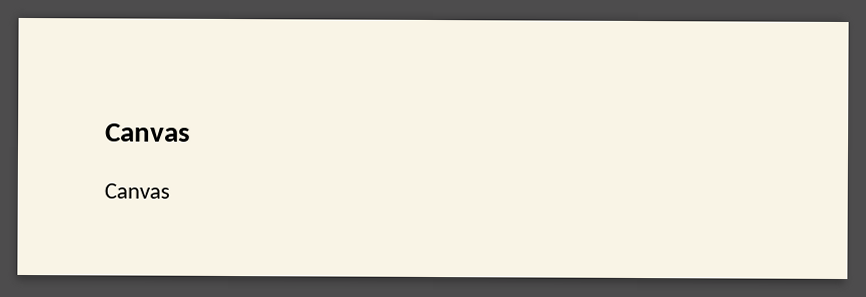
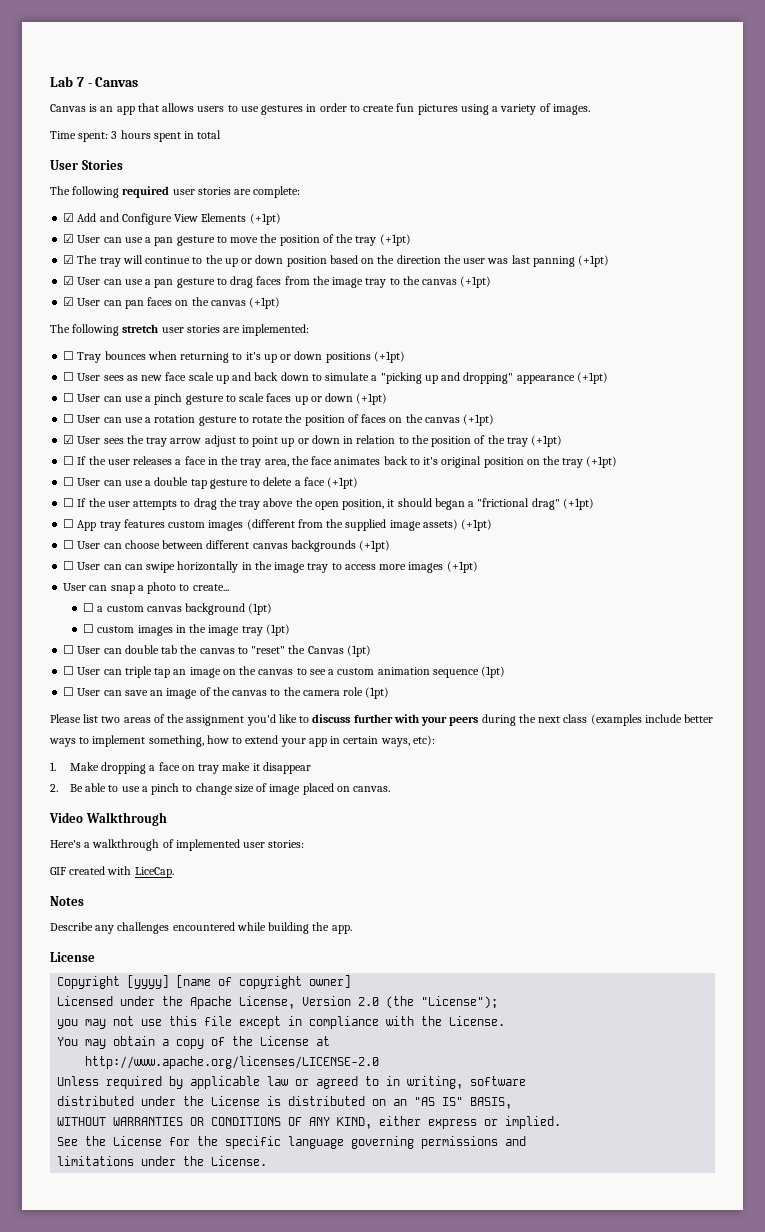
(105, 132) none -> [50,76,92,87] Lab 7 -
(170, 191) none -> [89,103,590,115] [50,130,222,142] [50,160,123,170] [50,186,301,198] [63,213,281,225] [63,234,411,246] [63,255,610,267] [63,276,492,288] [63,297,281,309] [50,324,310,336] [63,351,405,363] [63,372,608,384] [63,393,388,405] [63,414,495,426] [63,435,563,447] [63,456,618,468] [63,477,359,489] [63,498,594,510] [63,519,493,531] [63,540,391,552] [63,561,478,573] [63,582,229,594] [83,603,273,615] [83,624,290,636] [63,645,371,657] [63,666,506,678] [63,687,390,699] [50,714,714,726] [49,735,435,747] [50,762,311,774] [50,783,391,795] [49,812,167,826] [50,839,305,851] [50,866,174,878] [50,896,84,906] [50,922,352,934] [50,952,95,962] [57,975,352,989] [57,996,499,1009] [57,1016,506,1029] [57,1036,331,1049] [85,1056,380,1069] [57,1076,527,1089] [57,1096,513,1109] [57,1116,562,1129] [57,1136,527,1149] [57,1156,268,1166] is an app that allows users to use gestures in order to create fun pictures using a variety of images. // Time spent: 3 hours spent in total // User Stories // The following required user stories are complete: // ☑ Add and Configure View Elements (+1pt) // ☑ User can use a pan gesture to move the position of the tray (+1pt) // ☑ The tray will continue to the up or down position based on the direction the user was last panning (+1pt) // ☑ User can use a pan gesture to drag faces from the image tray to the canvas (+1pt) // ☑ User can pan faces on the canvas (+1pt) // The following stretch user stories are implemented: // ☐ Tray bounces when returning to it's up or down positions (+1pt) // ☐ User sees as new face scale up and back down to simulate a "picking up and dropping" appearance (+1pt) // ☐ User can use a pinch gesture to scale faces up or down (+1pt) // ☐ User can use a rotation gesture to rotate the position of faces on the canvas (+1pt) // ☑ User sees the tray arrow adjust to point up or down in relation to the position of the tray (+1pt) // ☐ If the user releases a face in the tray area, the face animates back to it's original position on the tray (+1pt) // ☐ User can use a double tap gesture to delete a face (+1pt) // ☐ If the user attempts to drag the tray above the open position, it should began a "frictional drag" (+1pt) // ☐ App tray features custom images (different from the supplied image assets) (+1pt) // ☐ User can choose between different canvas backgrounds (+1pt) // ☐ User can can swipe horizontally in the image tray to access more images (+1pt) // User can snap a photo to create... // ☐ a custom canvas background (1pt) // ☐ custom images in the image tray (1pt) // ☐ User can double tab the canvas to "reset" the Canvas (1pt) // ☐ User can triple tap an image on the canvas to see a custom animation sequence (1pt) // ☐ User can save an image of the canvas to the camera role (1pt) // Please list two areas of the assignment you'd like to discuss further with your peers during the next class (examples include better ways to implement something, how to extend your app in certain ways, etc): // 1. Make dropping a face on tray make it disappear // 2. Be able to use a pinch to change size of image placed on canvas. // Video Walkthrough // Here's a walkthrough of implemented user stories: // GIF created with LiceCap. // Notes // Describe any challenges encountered while building the app. // License // Copyright [yyyy] [name of copyright owner] // Licensed under the Apache License, Version 2.0 (the "License"); // you may not use this file except in compliance with the License. // You may obtain a copy of the License at // http://www.apache.org/licenses/LICENSE-2.0 // Unless required by applicable law or agreed to in writing, software // distributed under the License is distributed on an "AS IS" BASIS, // WITHOUT WARRANTIES OR CONDITIONS OF ANY KIND, either express or implied. // See the License for the specific language governing permissions and // limitations under the License.

